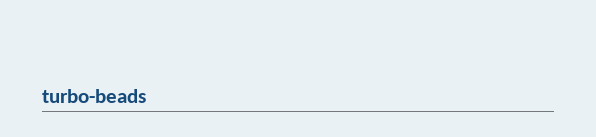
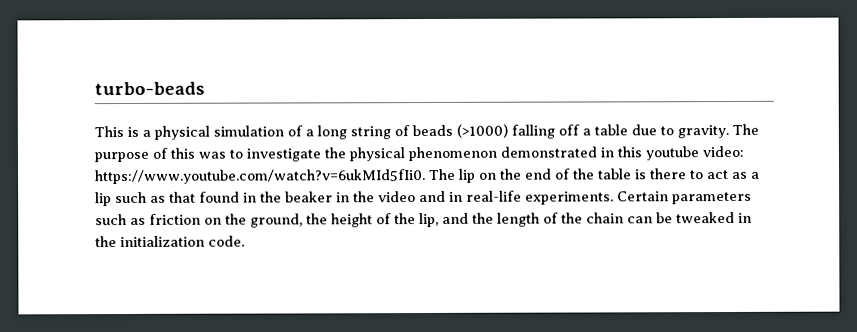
(146, 96) none -> [94,123,759,140] [94,145,744,163] [95,168,760,185] [95,190,752,207] [95,211,752,228] [95,235,245,248] // This is a physical simulation of a long string of beads (>1000) falling off a table due to gravity. The purpose of this was to investigate the physical phenomenon demonstrated in this youtube video: https://www.youtube.com/watch?v=6ukMId5fIi0. The lip on the end of the table is there to act as a lip such as that found in the beaker in the video and in real-life experiments. Certain parameters such as friction on the ground, the height of the lip, and the length of the chain can be tweaked in the initialization code.

